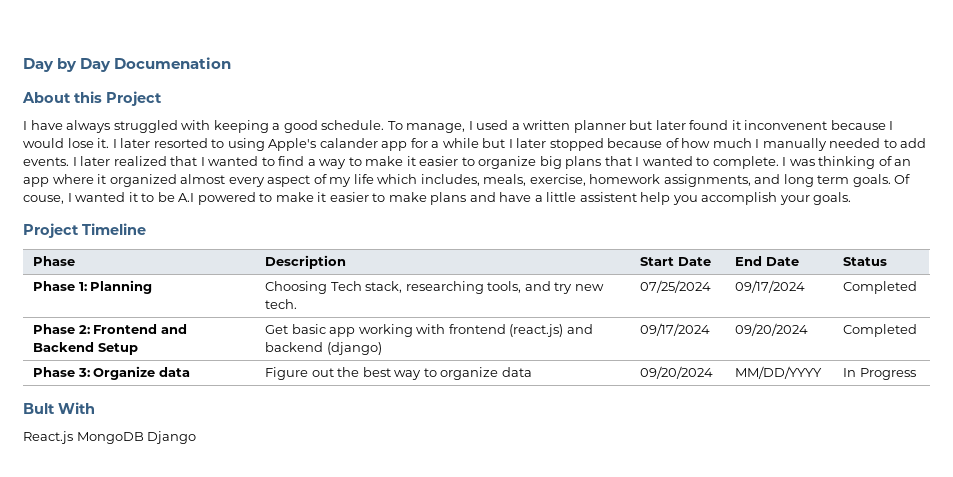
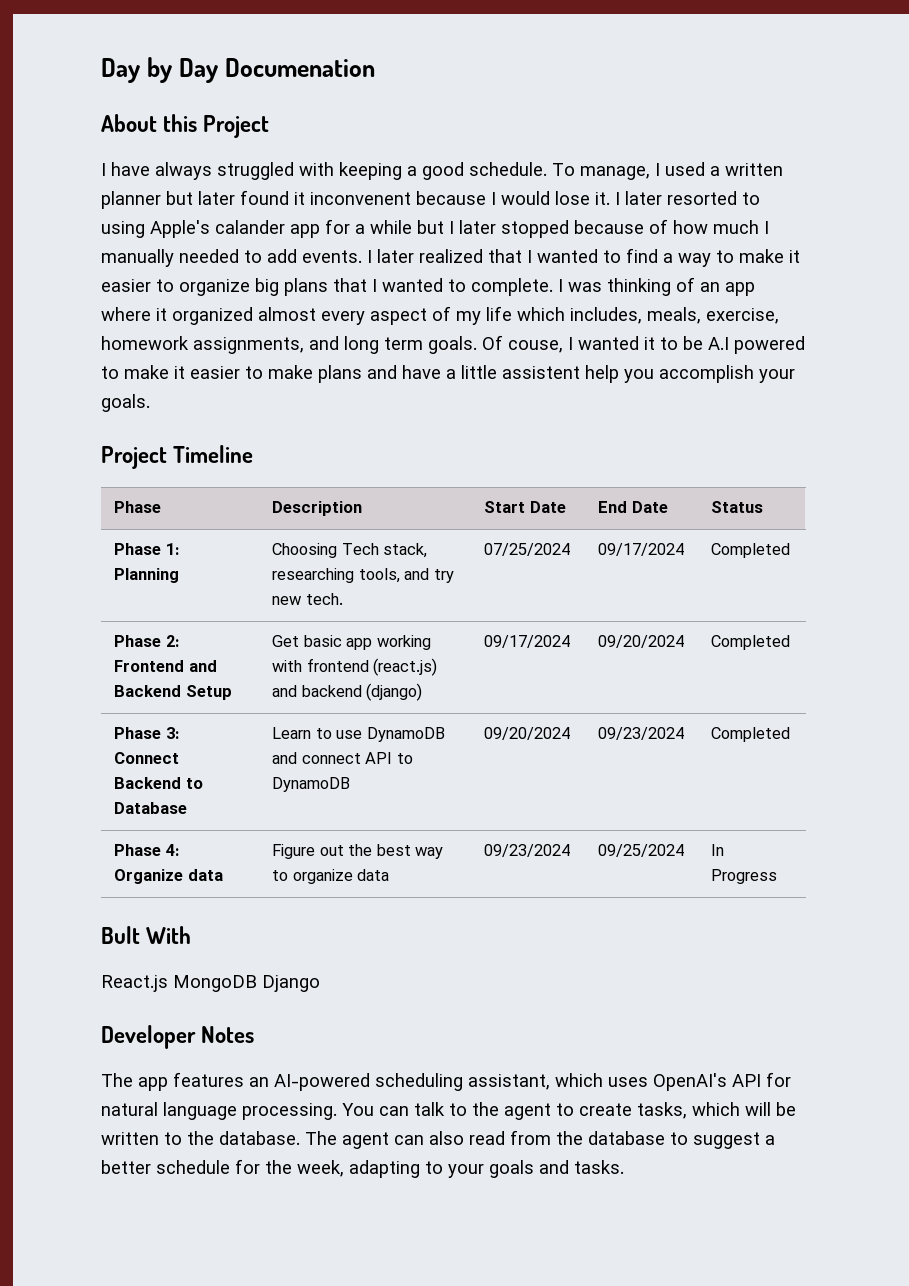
(90, 372) none -> [114,752,180,764] [114,777,203,789] [114,802,188,814] [272,727,445,742] [272,752,413,764] [272,777,351,792] [484,727,571,740] [598,727,685,740] [711,727,791,742] [114,844,179,856] Connect Backend to Database | Learn to use DynamoDB and connect API to DynamoDB | 09/20/2024 | 09/23/2024 | Completed // Phase 4:
[640,366,714,379] [735,366,823,379] 09/20/2024 | MM/DD/YYYY -> [484,844,571,857] [598,844,685,857] 09/23/2024 | 09/25/2024
(197, 437) none -> [101,1025,255,1049] [101,1072,791,1091] [101,1102,796,1120] [101,1130,775,1149] [101,1159,624,1178] // Developer Notes // The app features an AI-powered scheduling assistant, which uses OpenAI's API for natural language processing. You can talk to the agent to create tasks, which will be written to the database. The agent can also read from the database to suggest a better schedule for the week, adapting to your goals and tasks.

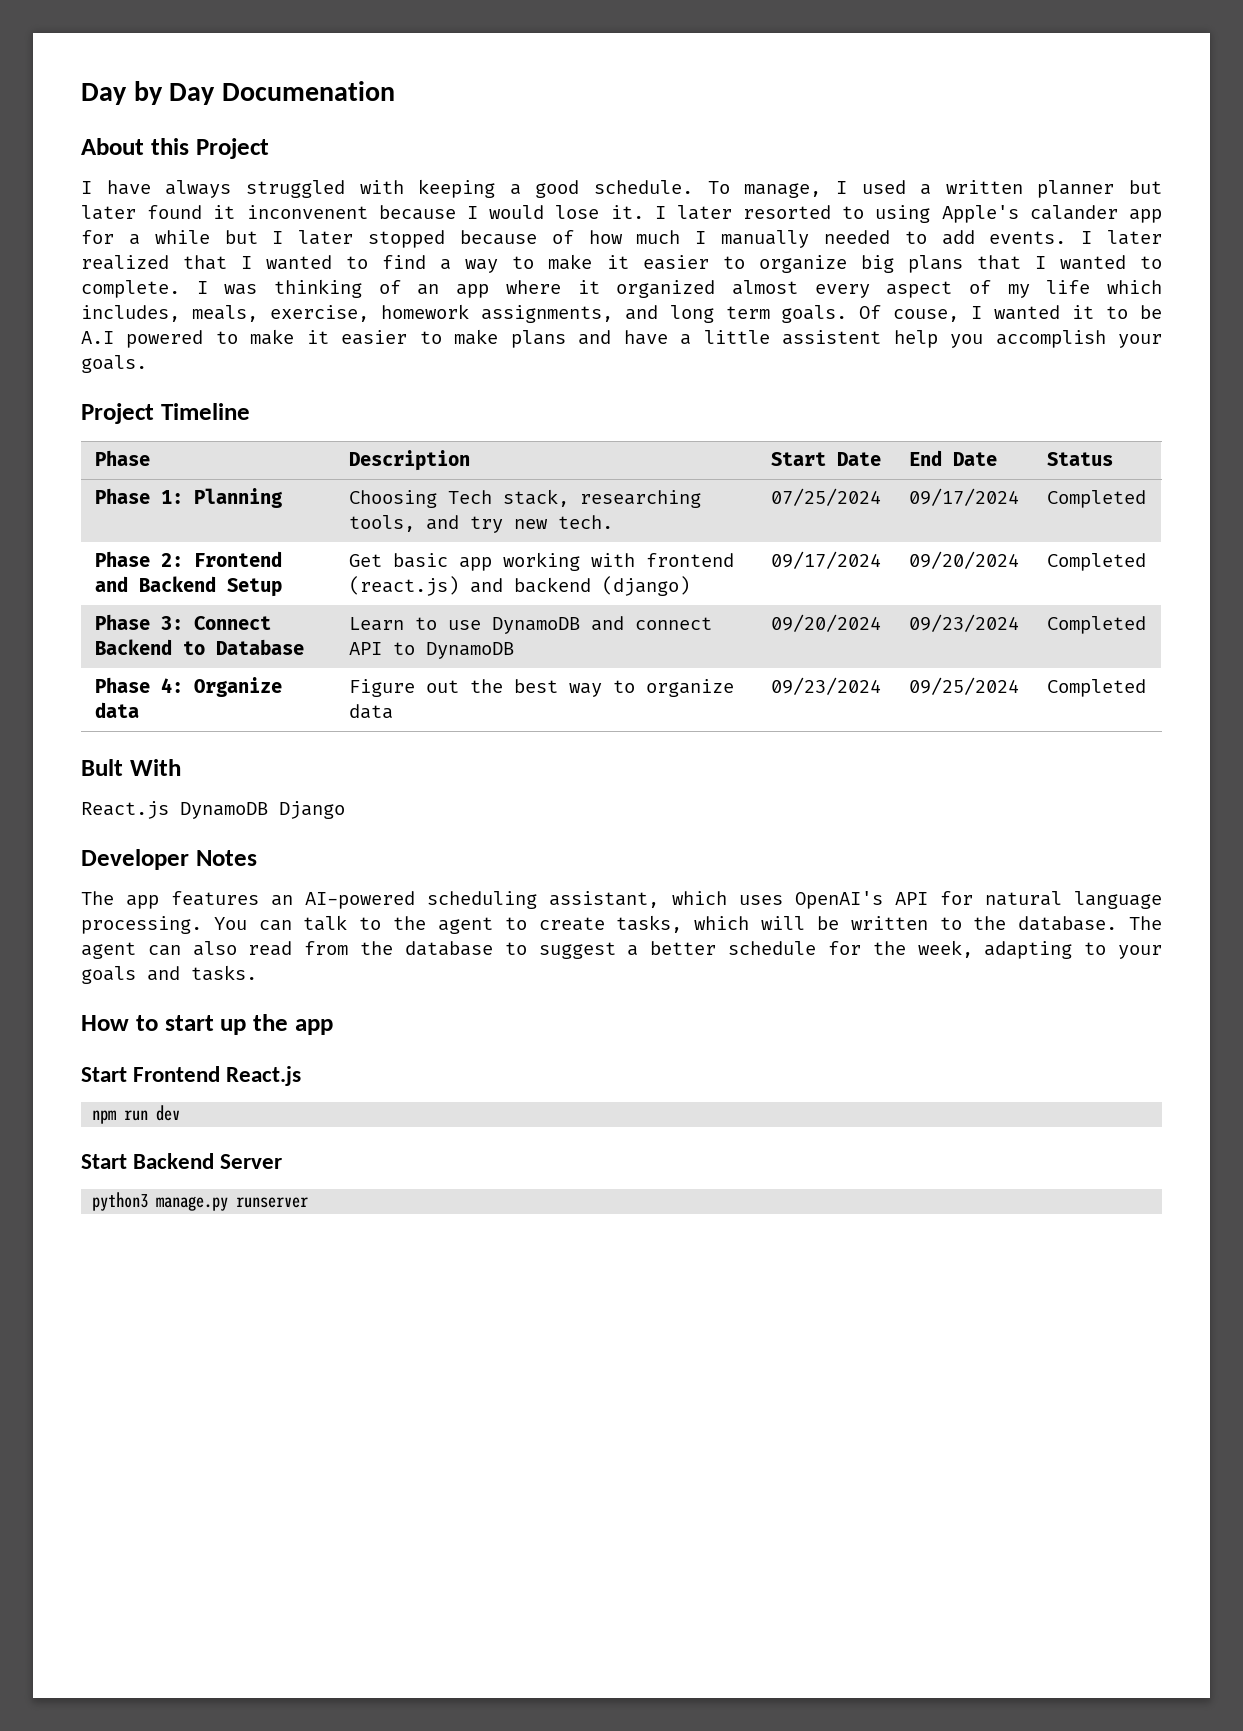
[711,844,725,856] [711,869,778,884] In Progress -> [1046,679,1146,697] Completed
[173,975,257,992] MongoDB -> [180,802,268,819] DynamoDB
(624, 1167) none -> [81,1014,333,1035] [81,1066,302,1086] [92,1105,181,1124] [81,1153,283,1169] [92,1192,309,1211] // How to start up the app // Start Frontend React.js // npm run dev // Start Backend Server // python3 manage.py runserver

